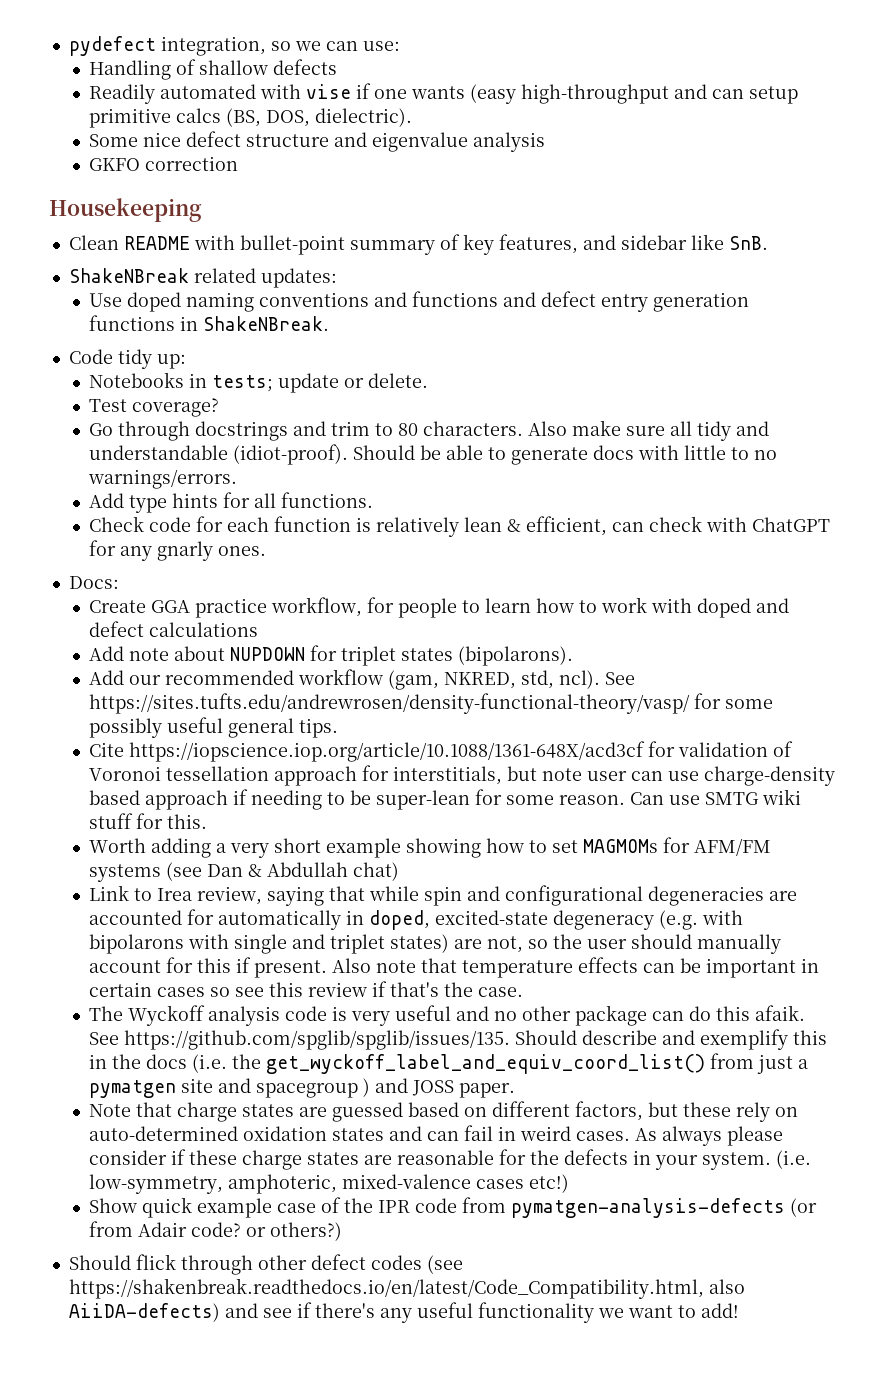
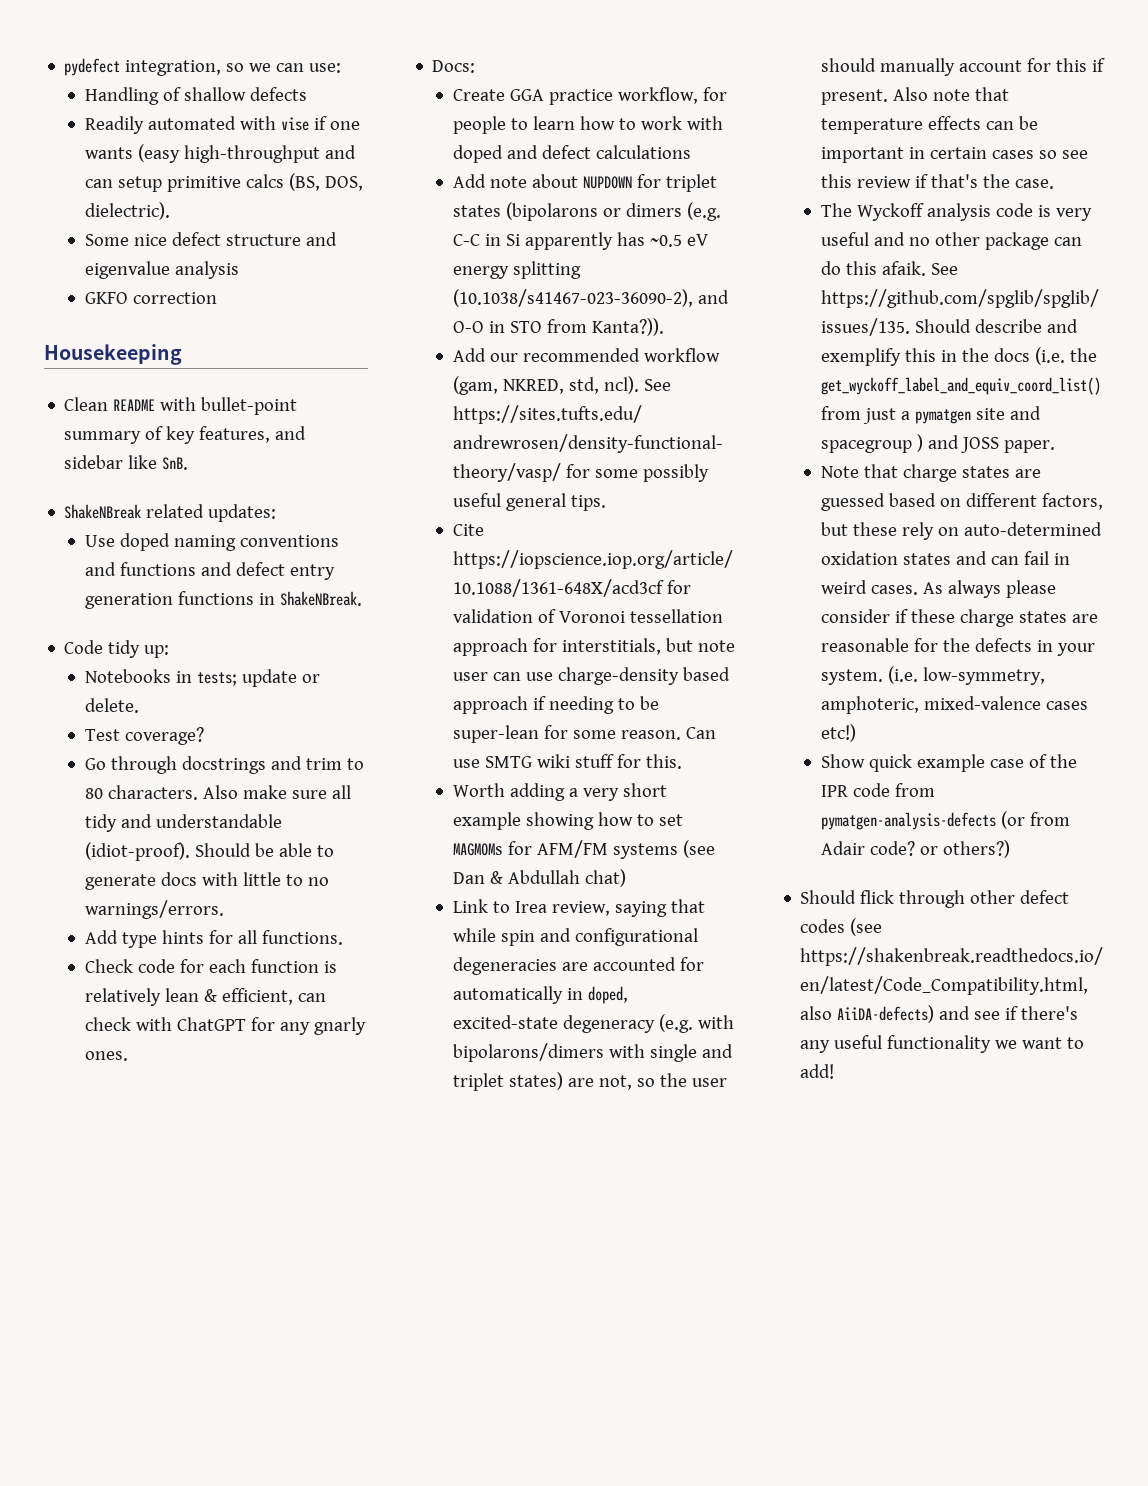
[458,646,574,666] (bipolarons). -> [506,202,722,221] [453,232,710,250] [453,261,582,279] [453,289,730,307] [453,318,665,336] (bipolarons or dimers (e.g. C-C in Si apparently has ~0.5 eV energy splitting (10.1038/s41467-023-36090-2), and O-O in STO from Kanta?)).
[89,934,185,954] bipolarons -> [453,1043,605,1062] bipolarons/dimers

